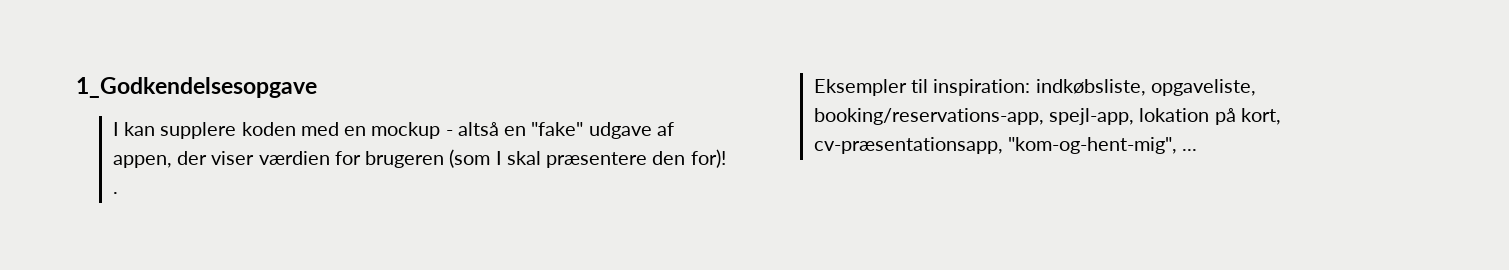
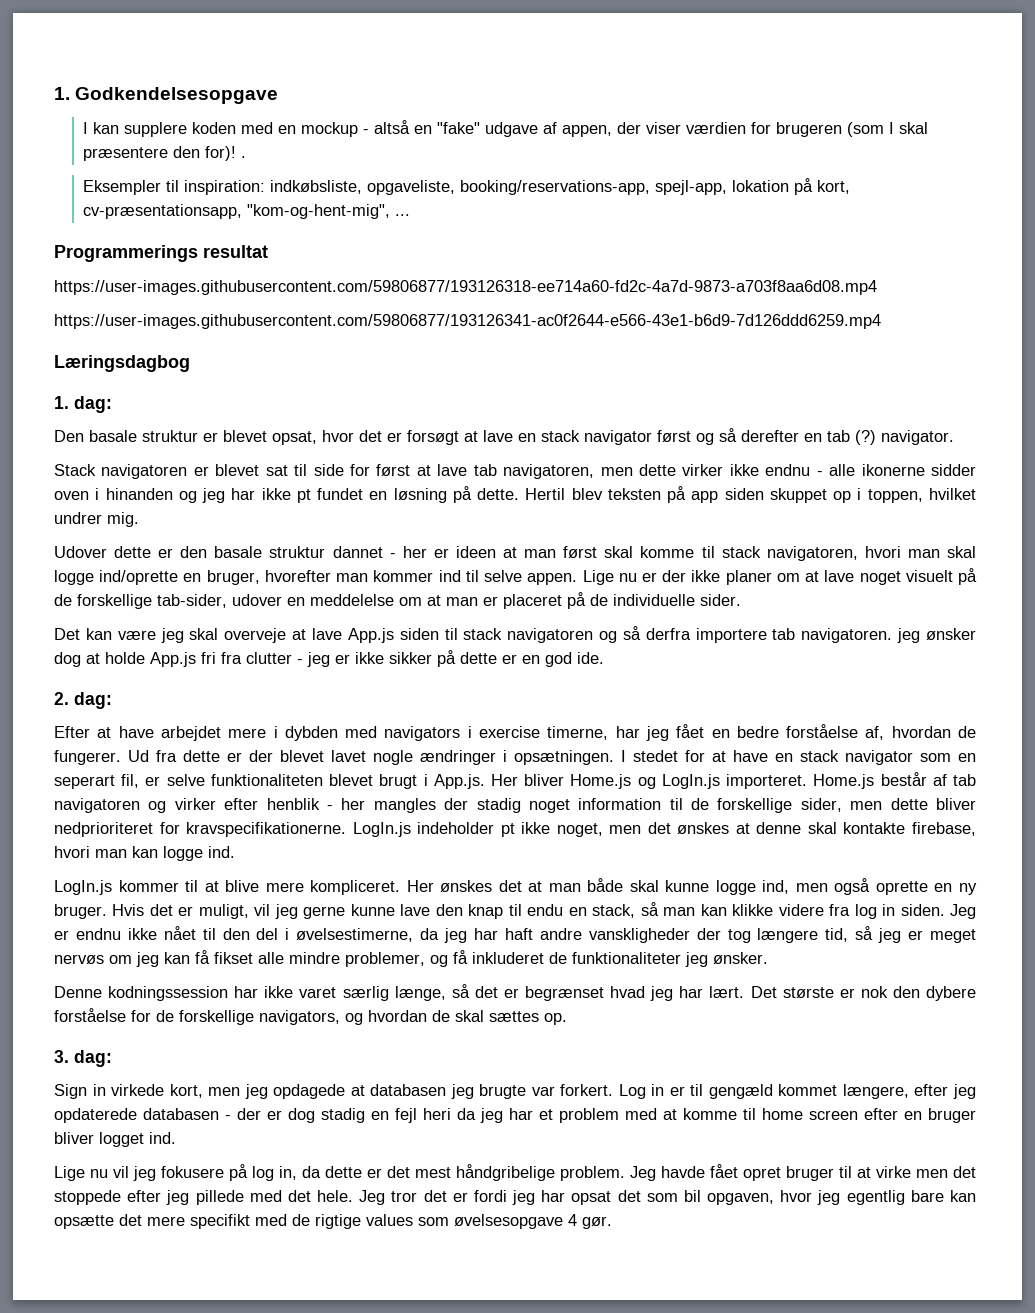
[76,77,317,98] 1_Godkendelsesopgave -> [54,87,279,104] 1. Godkendelsesopgave
(1198, 150) none -> [54,245,268,262] [54,280,877,295] [54,314,881,329] [54,355,190,372] [54,396,112,413] [54,428,954,445] [54,464,977,479] [54,486,976,503] [54,512,139,527] [54,546,976,561] [54,568,978,585] [54,592,741,609] [54,626,977,643] [54,650,604,667] [54,692,112,709] [54,724,976,741] [54,750,976,765] [54,772,976,789] [54,798,977,813] [54,822,976,837] [54,846,235,861] [54,878,977,895] [54,902,977,919] [54,926,976,943] [54,950,768,967] [54,984,977,1001] [54,1008,567,1025] [54,1050,112,1067] [54,1084,976,1099] [54,1108,976,1123] [54,1132,176,1147] [54,1164,976,1181] [54,1190,976,1205] [54,1214,612,1229] // Programmerings resultat // https://user-images.githubusercontent.com/59806877/193126318-ee714a60-fd2c-4a7d-9873-a703f8aa6d08.mp4 // https://user-images.githubusercontent.com/59806877/193126341-ac0f2644-e566-43e1-b6d9-7d126ddd6259.mp4 // Læringsdagbog // 1. dag: // Den basale struktur er blevet opsat, hvor det er forsøgt at lave en stack navigator først og så derefter en tab (?) navigator. // Stack navigatoren er blevet sat til side for først at lave tab navigatoren, men dette virker ikke endnu - alle ikonerne sidder oven i hinanden og jeg har ikke pt fundet en løsning på dette. Hertil blev teksten på app siden skuppet op i toppen, hvilket undrer mig. // Udover dette er den basale struktur dannet - her er ideen at man først skal komme til stack navigatoren, hvori man skal logge ind/oprette en bruger, hvorefter man kommer ind til selve appen. Lige nu er der ikke planer om at lave noget visuelt på de forskellige tab-sider, udover en meddelelse om at man er placeret på de individuelle sider. // Det kan være jeg skal overveje at lave App.js siden til stack navigatoren og så derfra importere tab navigatoren. jeg ønsker dog at holde App.js fri fra clutter - jeg er ikke sikker på dette er en god ide. // 2. dag: // Efter at have arbejdet mere i dybden med navigators i exercise timerne, har jeg fået en bedre forståelse af, hvordan de fungerer. Ud fra dette er der blevet lavet nogle ændringer i opsætningen. I stedet for at have en stack navigator som en seperart fil, er selve funktionaliteten blevet brugt i App.js. Her bliver Home.js og LogIn.js importeret. Home.js består af tab navigatoren og virker efter henblik - her mangles der stadig noget information til de forskellige sider, men dette bliver nedprioriteret for kravspecifikationerne. LogIn.js indeholder pt ikke noget, men det ønskes at denne skal kontakte firebase, hvori man kan logge ind. // LogIn.js kommer til at blive mere kompliceret. Her ønskes det at man både skal kunne logge ind, men også oprette en ny bruger. Hvis det er muligt, vil jeg gerne kunne lave den knap til endu en stack, så man kan klikke videre fra log in siden. Jeg er endnu ikke nået til den del i øvelsestimerne, da jeg har haft andre vanskligheder der tog længere tid, så jeg er meget nervøs om jeg kan få fikset alle mindre problemer, og få inkluderet de funktionaliteter jeg ønsker. // Denne kodningssession har ikke varet særlig længe, så det er begrænset hvad jeg har lært. Det største er nok den dybere forståelse for de forskellige navigators, og hvordan de skal sættes op. // 3. dag: // Sign in virkede kort, men jeg opdagede at databasen jeg brugte var forkert. Log in er til gengæld kommet længere, efter jeg opdaterede databasen - der er dog stadig en fejl heri da jeg har et problem med at komme til home screen efter en bruger bliver logget ind. // Lige nu vil jeg fokusere på log in, da dette er det mest håndgribelige problem. Jeg havde fået opret bruger til at virke men det stoppede efter jeg pillede med det hele. Jeg tror det er fordi jeg har opsat det som bil opgaven, hvor jeg egentlig bare kan opsætte det mere specifikt med de rigtige values som øvelsesopgave 4 gør.

